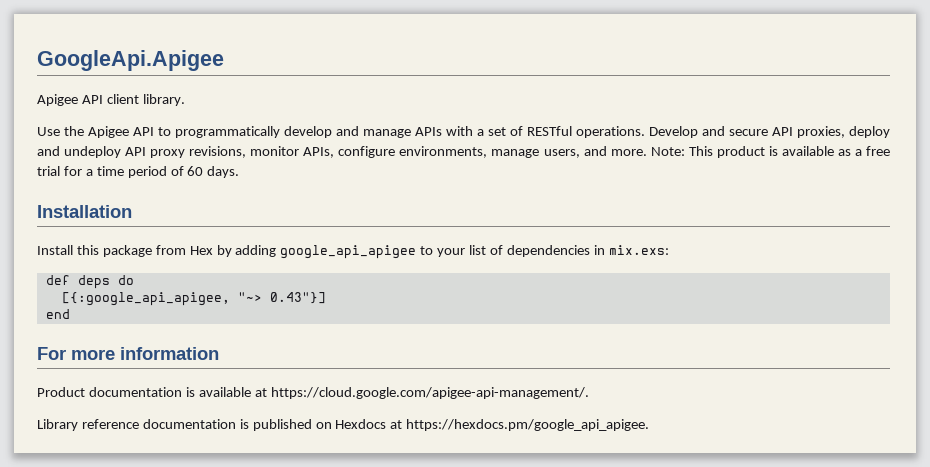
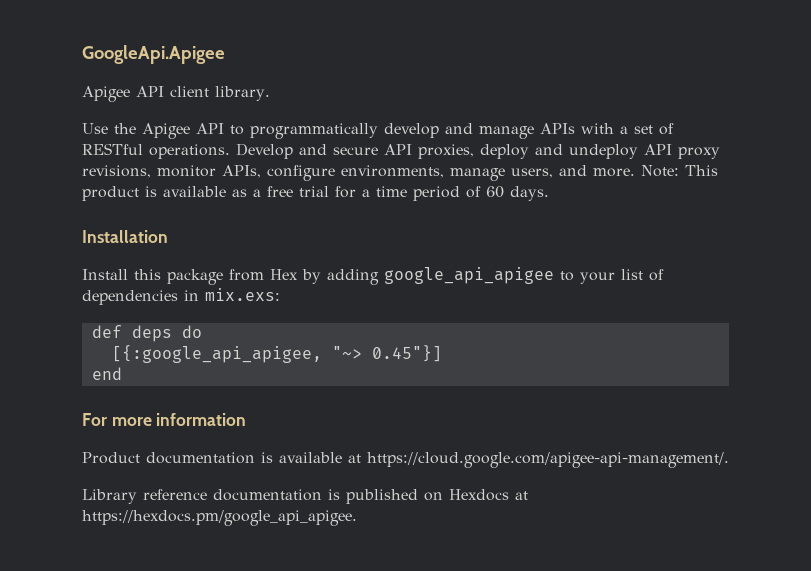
[269,292,326,304] 0.43"}] -> [371,345,442,362] 0.45"}]

